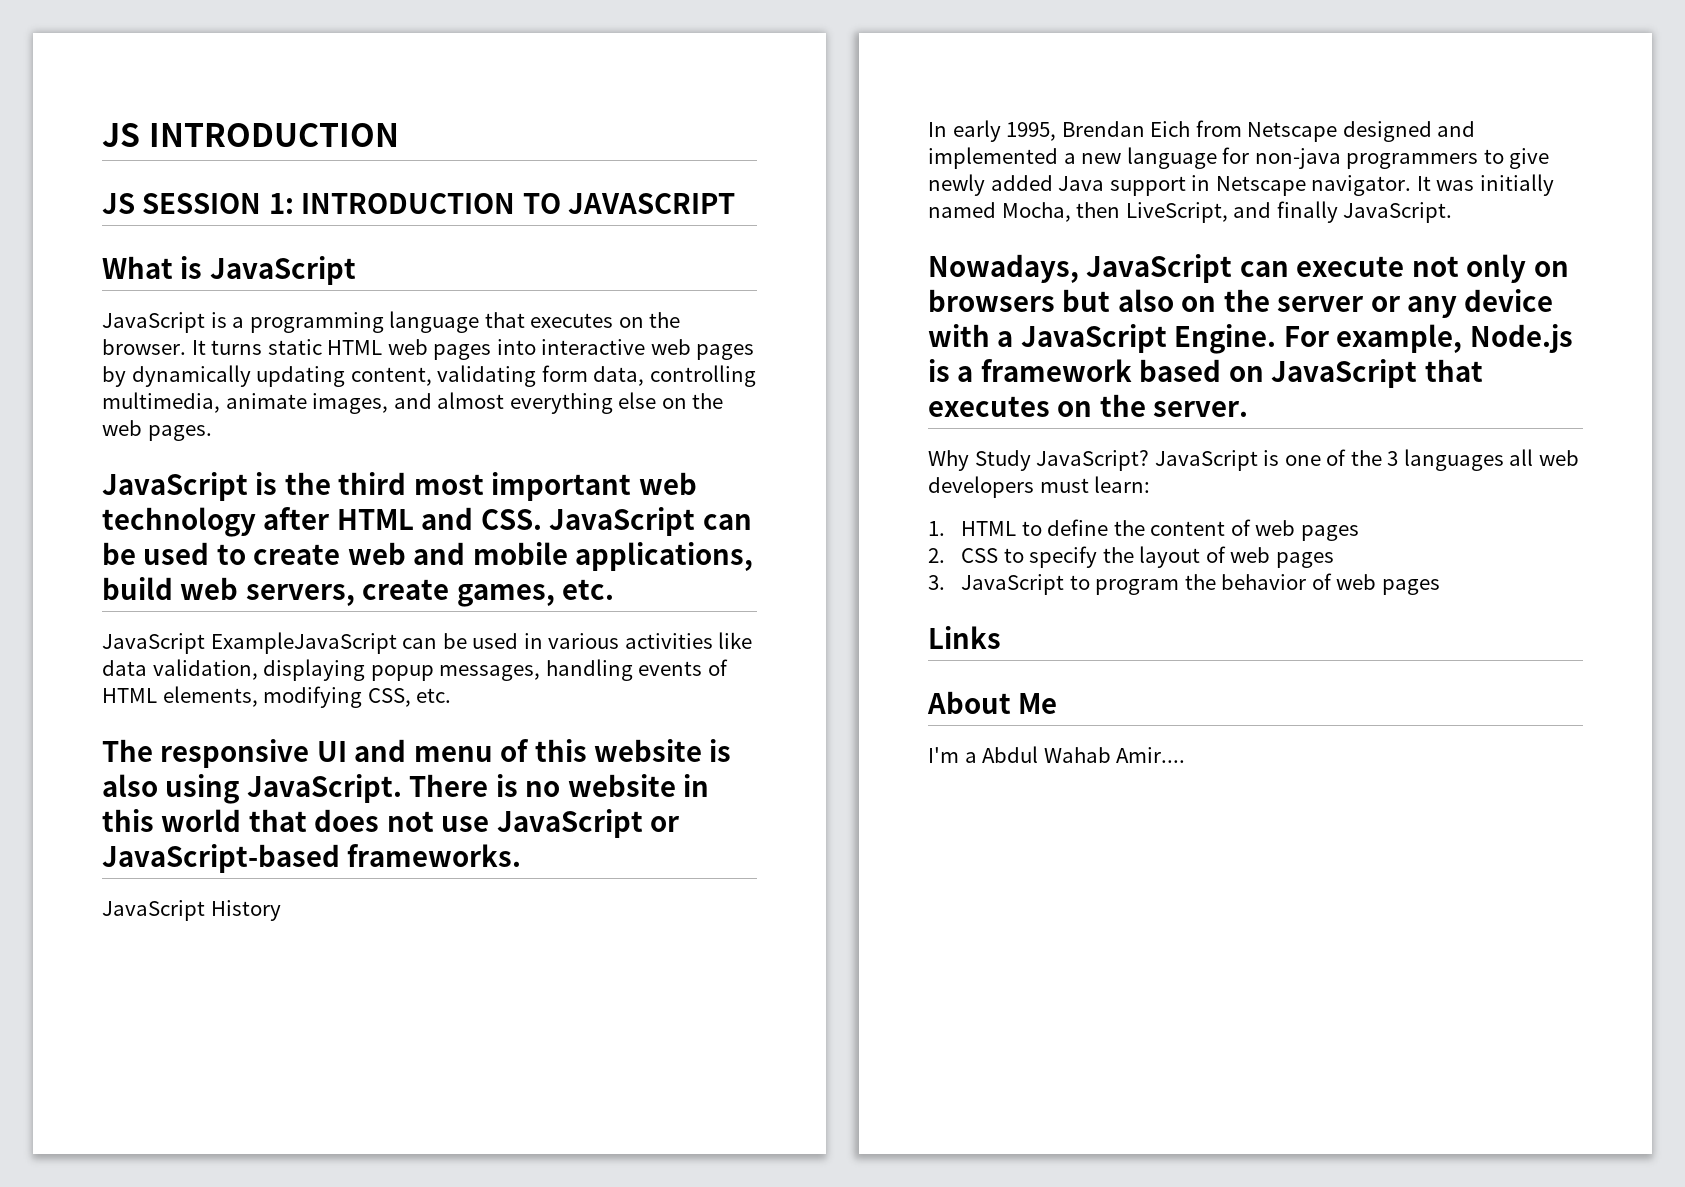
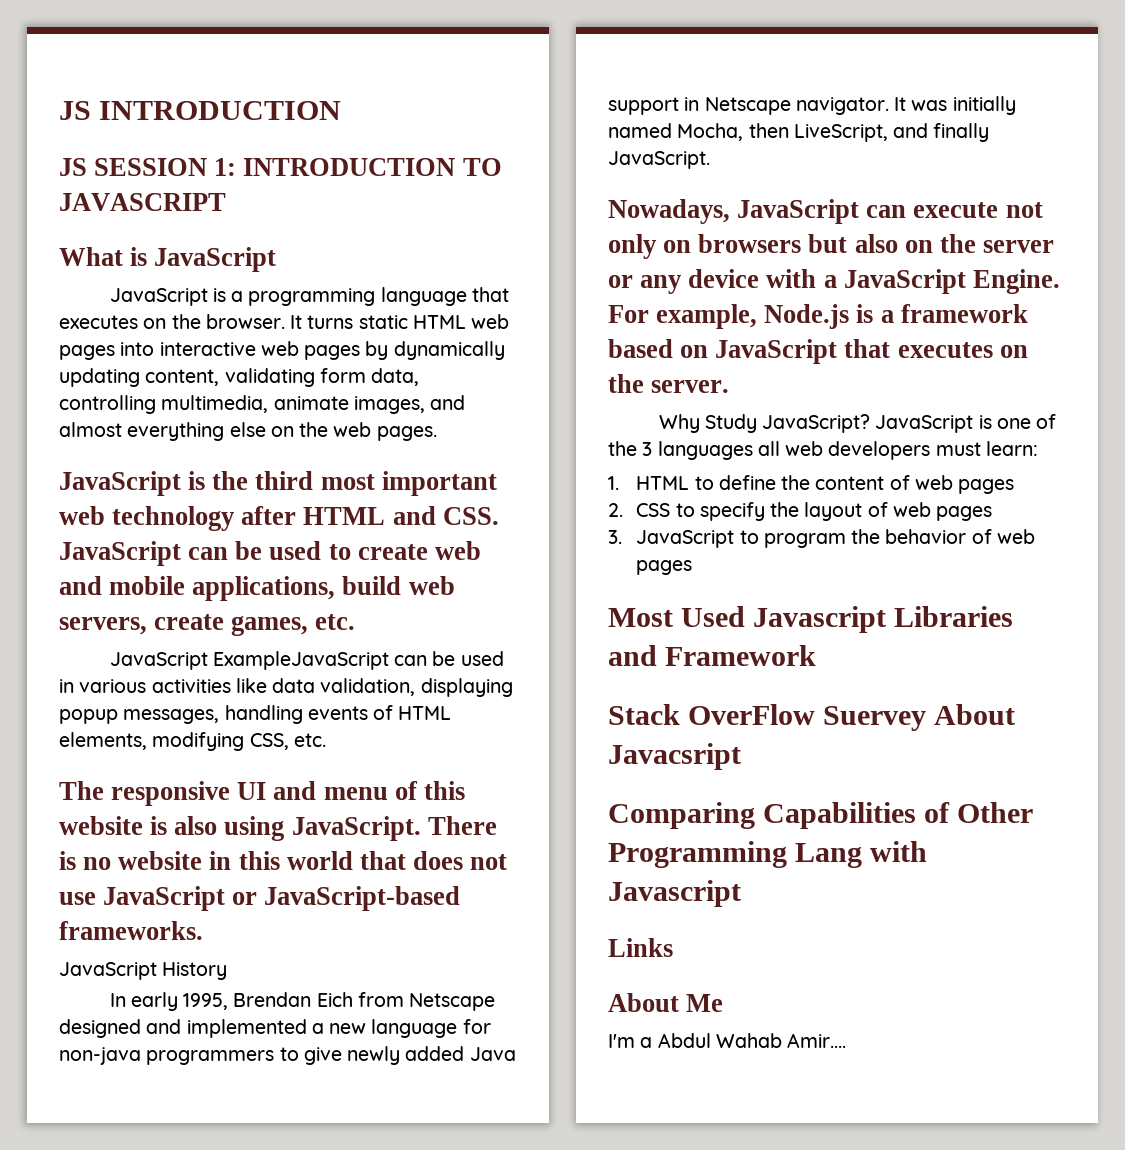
(1440, 587) none -> [608,606,1014,633] [608,645,817,666] [608,704,1016,731] [608,743,741,770] [608,802,1034,829] [608,841,928,868] [608,880,741,907] // Most Used Javascript Libraries and Framework // Stack OverFlow Suervey About Javacsript // Comparing Capabilities of Other Programming Lang with Javascript

